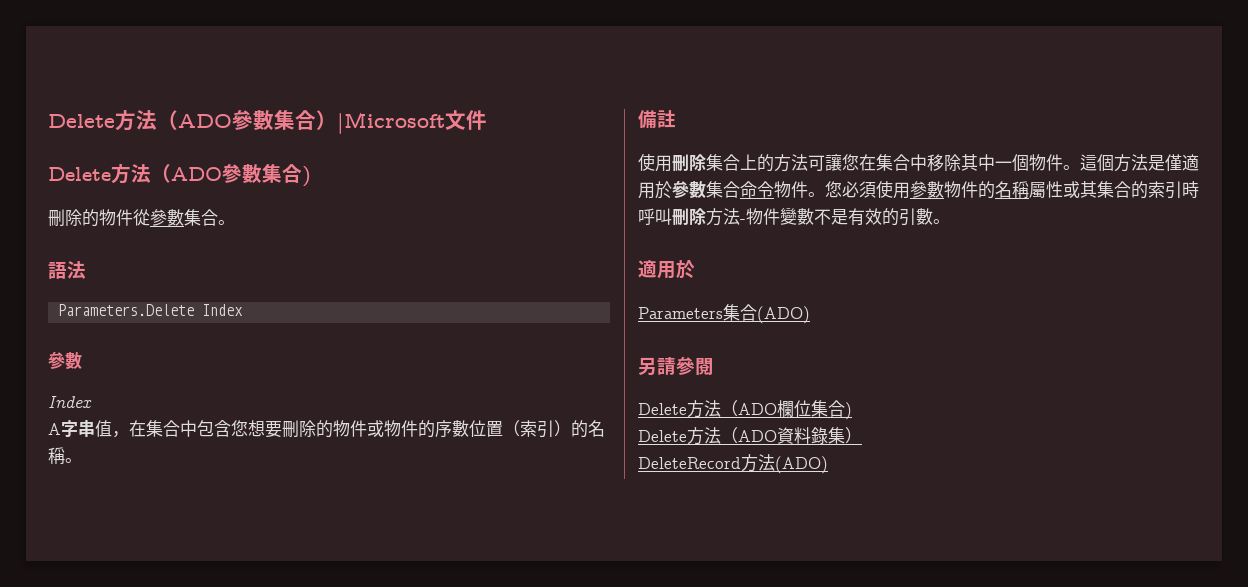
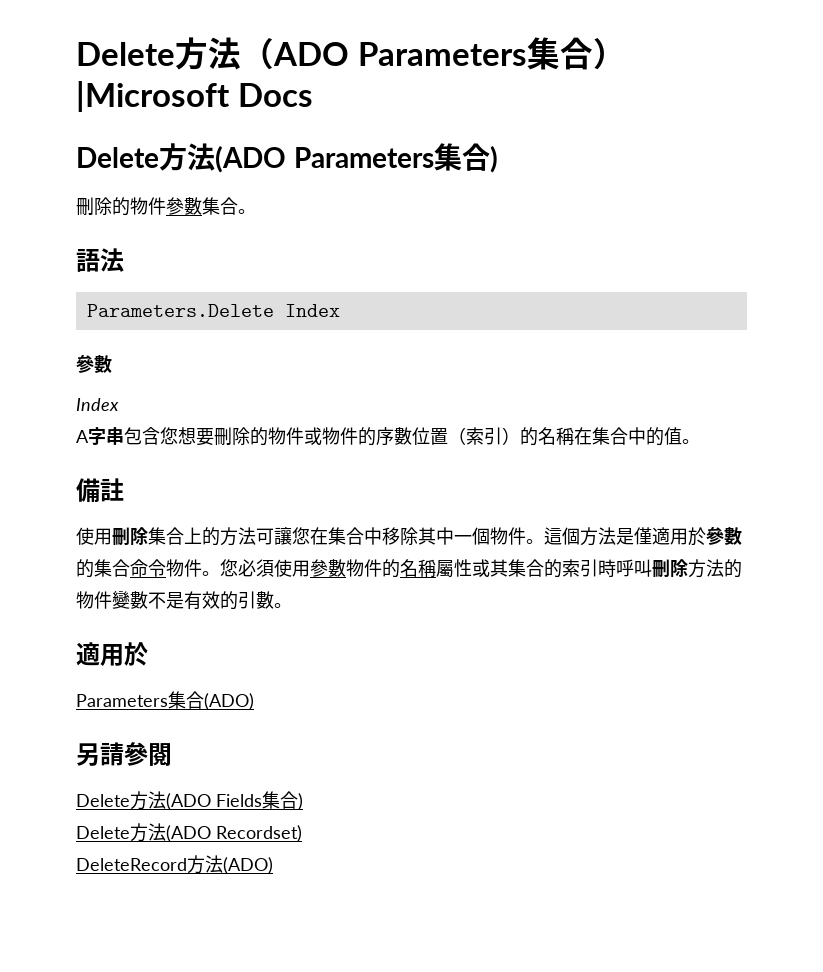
[48,110,274,131] Delete方法（ADO參數 -> [76,37,527,70] Delete方法（ADO Parameters
[445,110,487,130] [48,163,262,184] 文件 // Delete方法（ADO參數 -> [237,83,313,107] [76,143,434,173] Docs // Delete方法(ADO Parameters
[133,209,150,226] 從 -> (166, 206) none
[95,420,197,438] 值，在集合中 -> (124, 436) none
(65, 455) none -> [574,427,682,446] 在集合中的值
(706, 190) none -> [76,559,94,578] 的
[740,219,746,223] - -> [724,559,742,578] 的
[721,400,811,417] （ADO欄位 -> [166,793,262,810] (ADO Fields
[721,427,862,444] （ADO資料錄集） -> [166,825,302,842] (ADO Recordset)

